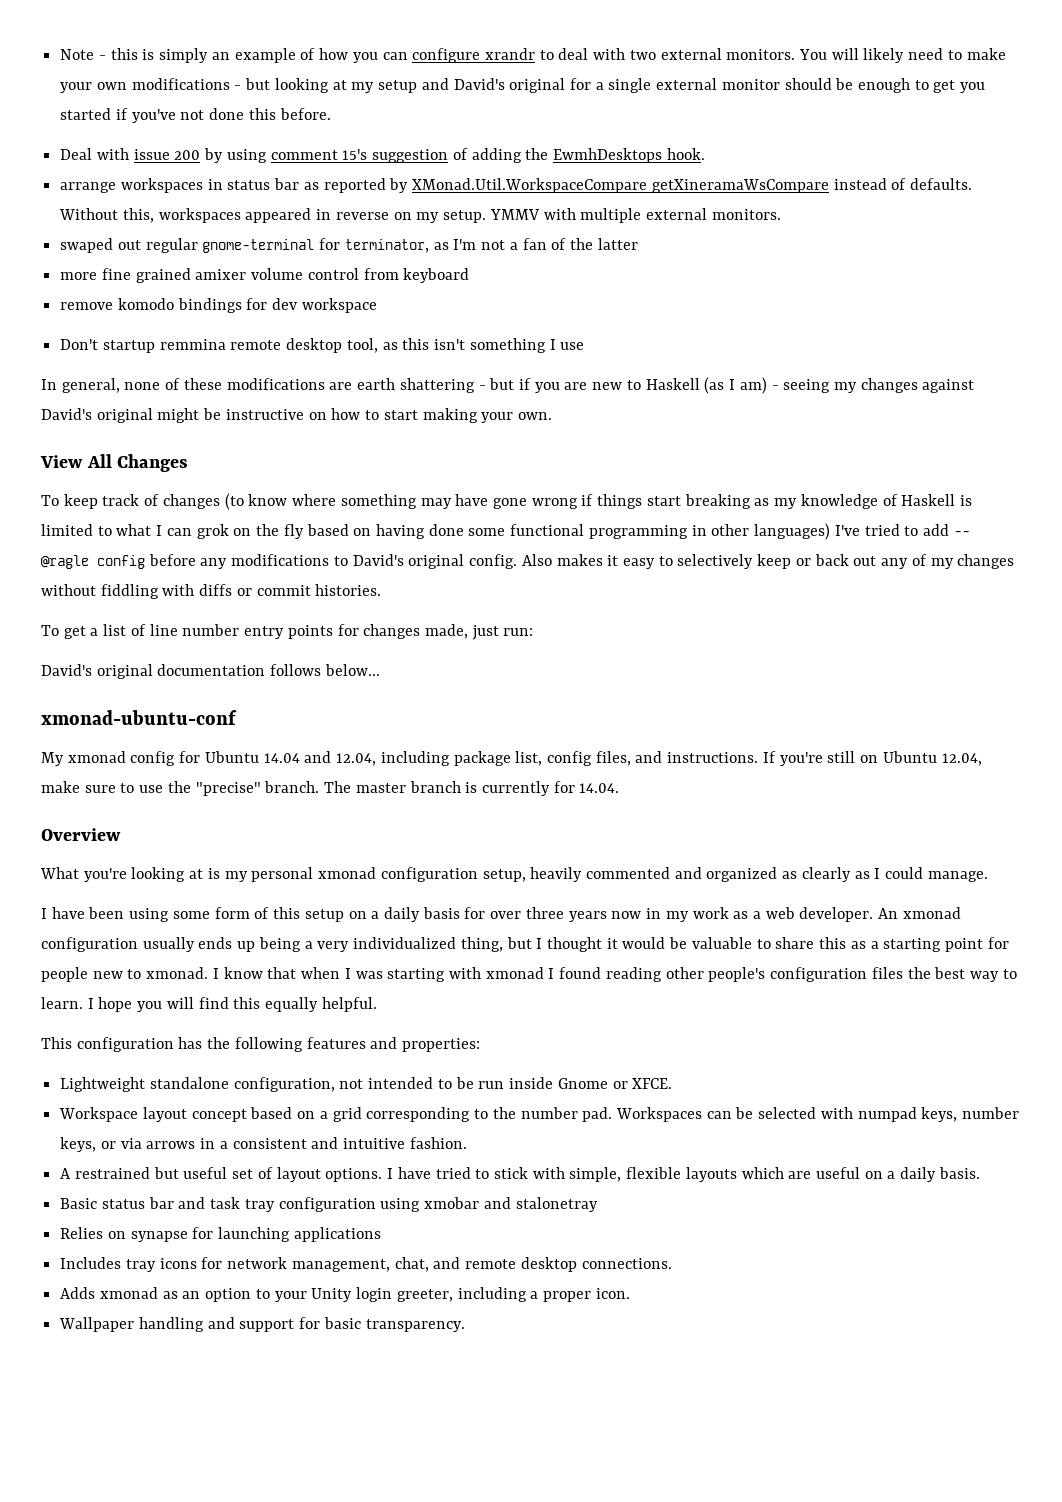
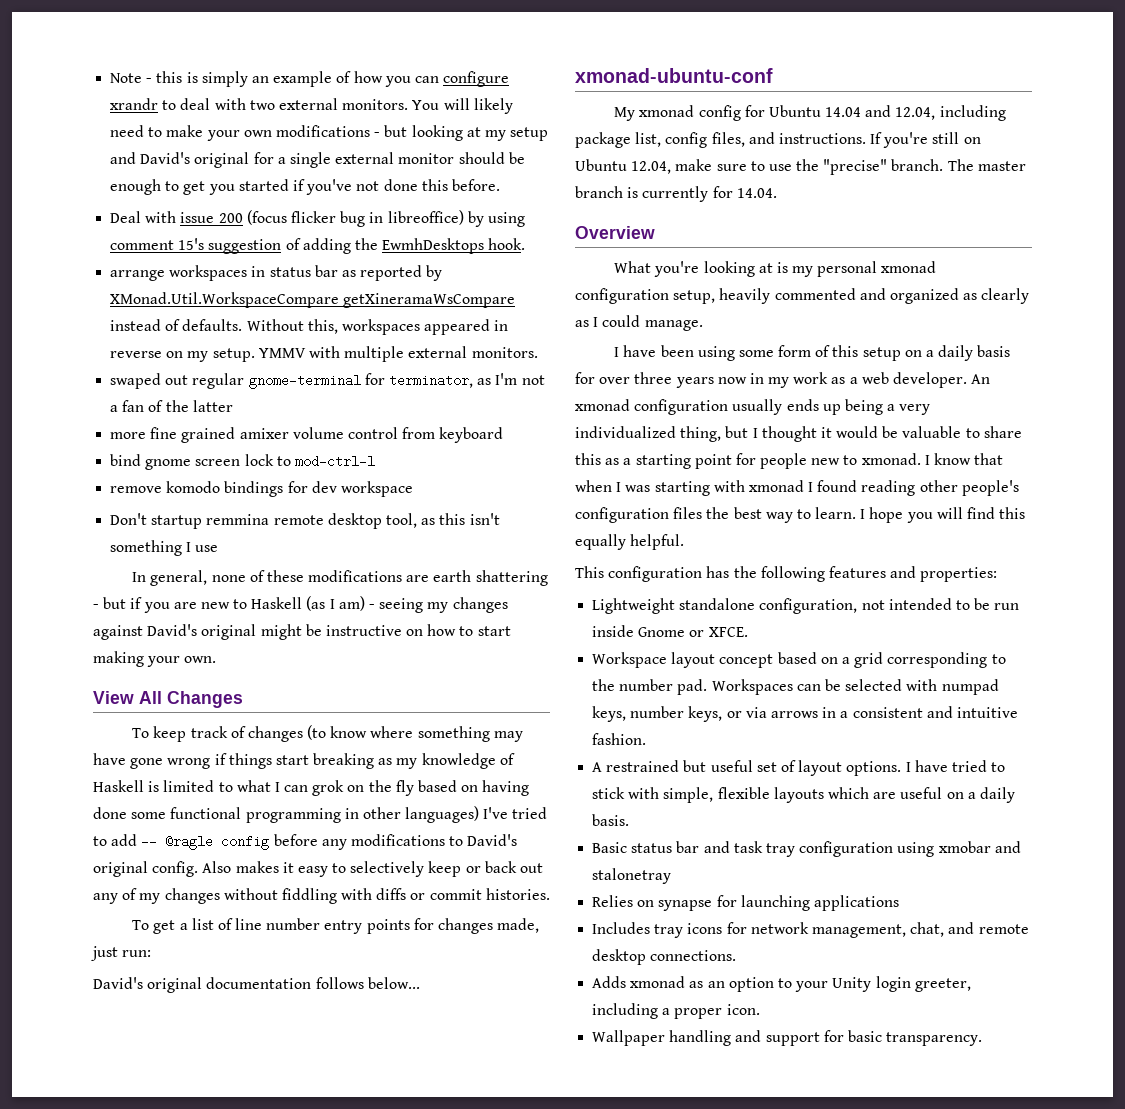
(201, 155) none -> [246,210,464,227] (focus flicker bug in libreoffice)
(470, 275) none -> [110,454,375,470] // bind gnome screen lock to mod-ctrl-l

